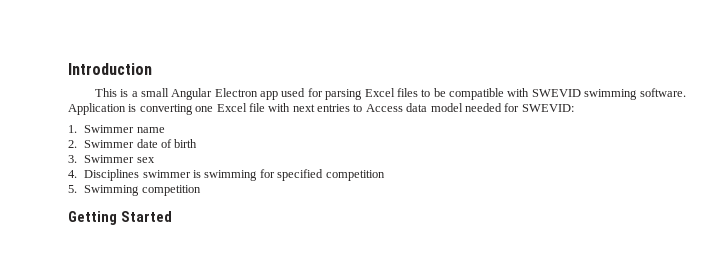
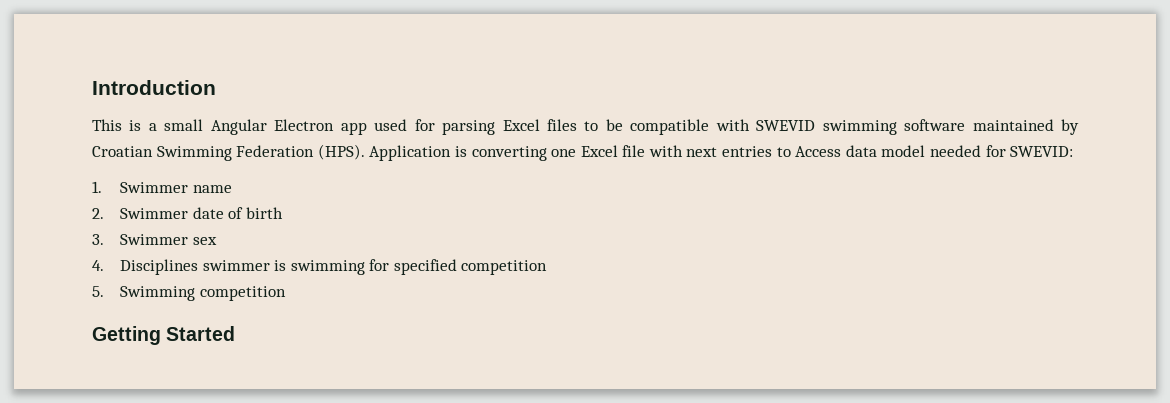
[639,88,686,97] software. -> [904,119,1080,135] [92,144,365,161] software maintained by Croatian Swimming Federation (HPS).

